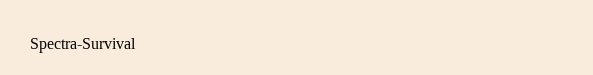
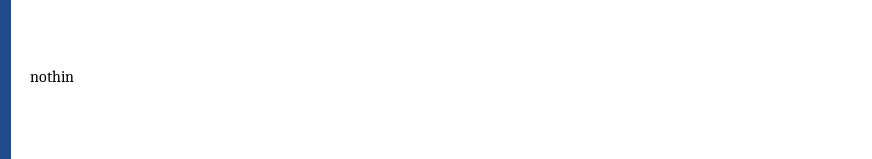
[30,38,136,53] Spectra-Survival -> [30,70,74,82] nothin

